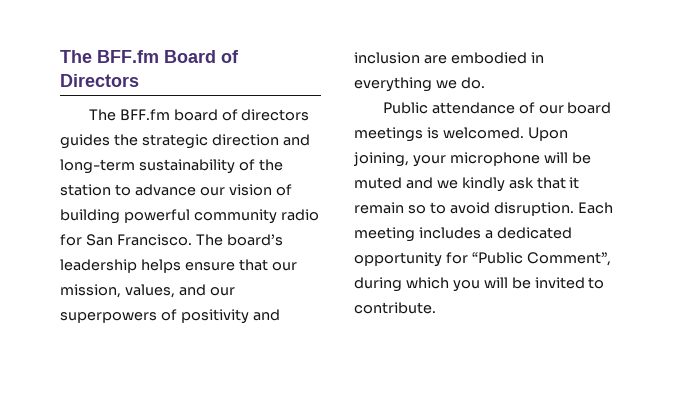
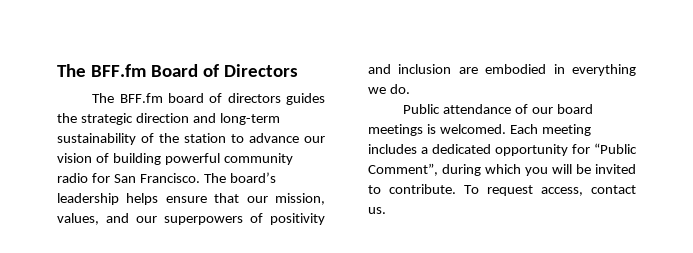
[527,127,568,141] [353,152,591,167] [354,177,580,192] [354,202,574,216] Upon joining, your microphone will be muted and we kindly ask that it remain so to avoid disruption. -> (506, 129) none
(436, 308) none -> [464,185,636,196] [368,207,386,214] To request access, contact us.

